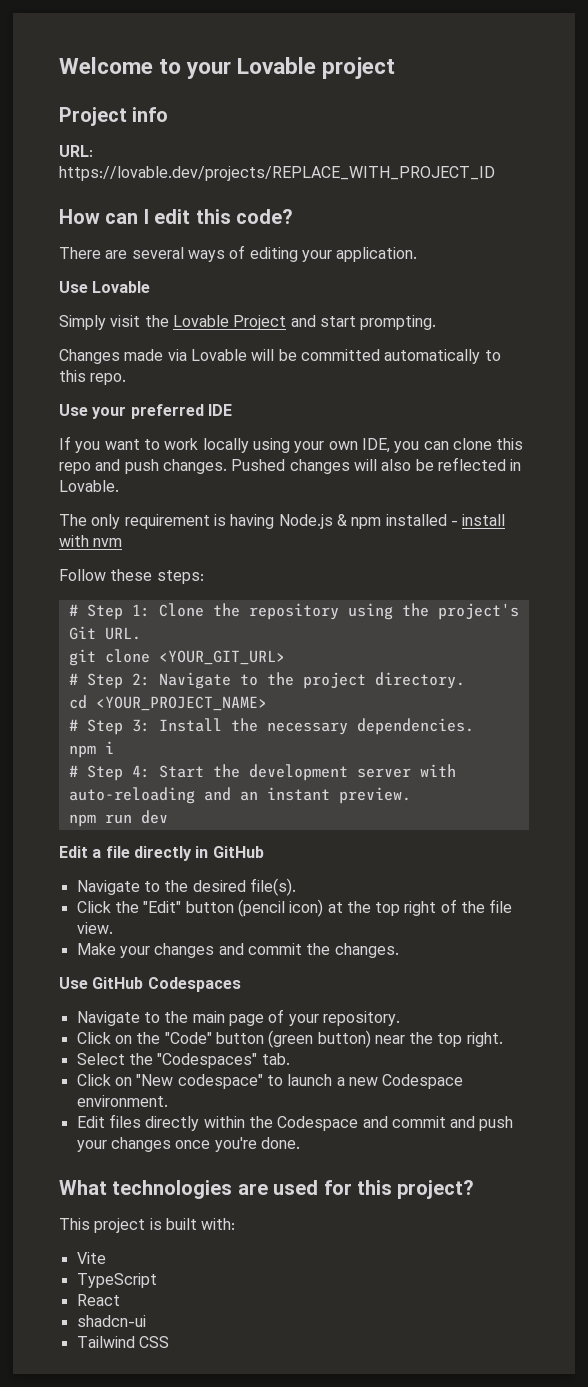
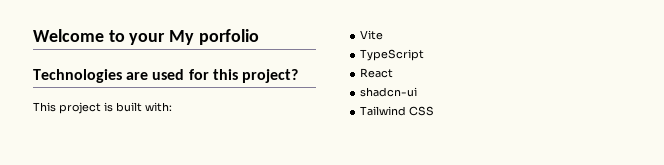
[237,57,396,79] [59,107,169,126] [59,145,93,157] [59,166,495,181] [59,209,293,224] [59,245,418,262] [59,281,151,293] [59,315,437,330] [59,349,501,364] [59,370,127,385] [59,404,232,419] [59,436,524,453] [59,457,522,474] [59,480,119,492] [59,514,506,529] [59,535,123,547] [59,569,204,584] [68,603,519,620] [68,626,141,640] [68,649,285,666] [68,672,465,689] [68,695,267,711] [68,718,474,735] [68,741,114,758] [68,764,456,781] [68,787,411,804] [68,810,168,827] [59,846,264,861] [76,878,296,896] [76,899,513,917] [76,922,113,934] [76,943,399,958] [59,977,241,992] [76,1009,400,1026] [76,1030,503,1048] [76,1053,290,1068] [76,1074,464,1089] [76,1095,168,1107] [76,1114,514,1131] [76,1137,300,1152] [59,1180,233,1199] Lovable project // Project info // URL: https://lovable.dev/projects/REPLACE_WITH_PROJECT_ID // How can I edit this code? // There are several ways of editing your application. // Use Lovable // Simply visit the Lovable Project and start prompting. // Changes made via Lovable will be committed automatically to this repo. // Use your preferred IDE // If you want to work locally using your own IDE, you can clone this repo and push changes. Pushed changes will also be reflected in Lovable. // The only requirement is having Node.js & npm installed - install with nvm // Follow these steps: // # Step 1: Clone the repository using the project's Git URL. // git clone <YOUR_GIT_URL> // # Step 2: Navigate to the project directory. // cd <YOUR_PROJECT_NAME> // # Step 3: Install the necessary dependencies. // npm i // # Step 4: Start the development server with auto-reloading and an instant preview. // npm run dev // Edit a file directly in GitHub // Navigate to the desired file(s). // Click the "Edit" button (pencil icon) at the top right of the file view. // Make your changes and commit the changes. // Use GitHub Codespaces // Navigate to the main page of your repository. // Click on the "Code" button (green button) near the top right. // Select the "Codespaces" tab. // Click on "New codespace" to launch a new Codespace environment. // Edit files directly within the Codespace and commit and push your changes once you're done. // What technologies -> [169,29,259,45] [33,69,122,83] My porfolio // Technologies

